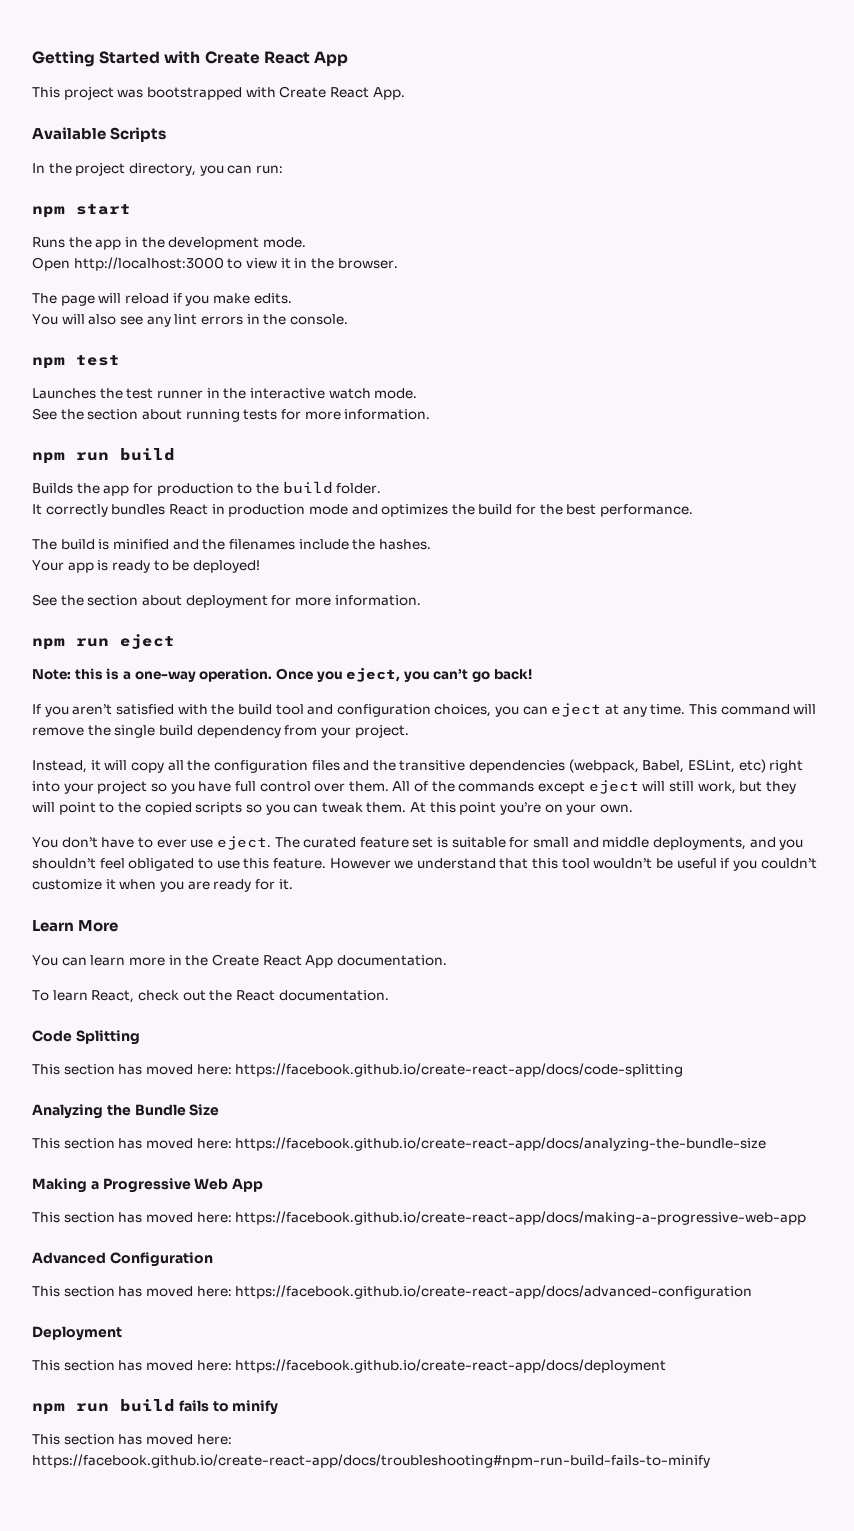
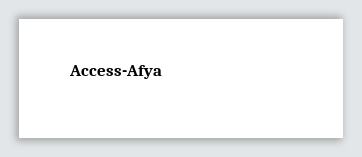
[32,51,348,67] [32,86,405,100] [32,127,167,142] [32,162,283,176] [32,204,131,218] [32,237,306,250] [32,257,398,271] [32,293,292,306] [32,314,348,327] [32,355,120,369] [32,388,418,399] [32,408,431,422] [32,448,175,464] [32,481,382,496] [32,504,694,517] [32,539,431,550] [32,560,260,573] [32,594,421,608] [32,634,175,650] [32,667,532,682] [32,703,817,717] [32,724,409,738] [32,759,804,773] [32,780,796,794] [32,802,633,815] [32,836,804,850] [32,858,817,871] [32,879,293,892] [32,920,119,932] [32,954,447,968] [32,990,389,1003] [32,1030,140,1045] [32,1063,684,1077] [32,1104,220,1119] [32,1137,767,1151] [32,1178,264,1193] [32,1211,807,1225] [32,1252,213,1267] [32,1285,753,1299] [32,1326,122,1341] [32,1359,667,1373] [32,1399,279,1415] [32,1434,232,1445] [32,1454,710,1468] Getting Started with Create React App // This project was bootstrapped with Create React App. // Available Scripts // In the project directory, you can run: // npm start // Runs the app in the development mode. // Open http://localhost:3000 to view it in the browser. // The page will reload if you make edits. // You will also see any lint errors in the console. // npm test // Launches the test runner in the interactive watch mode. // See the section about running tests for more information. // npm run build // Builds the app for production to the build folder. // It correctly bundles React in production mode and optimizes the build for the best performance. // The build is minified and the filenames include the hashes. // Your app is ready to be deployed! // See the section about deployment for more information. // npm run eject // Note: this is a one-way operation. Once you eject, you can’t go back! // If you aren’t satisfied with the build tool and configuration choices, you can eject at any time. This command will remove the single build dependency from your project. // Instead, it will copy all the configuration files and the transitive dependencies (webpack, Babel, ESLint, etc) right into your project so you have full control over them. All of the commands except eject will still work, but they will point to the copied scripts so you can tweak them. At this point you’re on your own. // You don’t have to ever use eject. The curated feature set is suitable for small and middle deployments, and you shouldn’t feel obligated to use this feature. However we understand that this tool wouldn’t be useful if you couldn’t customize it when you are ready for it. // Learn More // You can learn more in the Create React App documentation. // To learn React, check out the React documentation. // Code Splitting // This section has moved here: https://facebook.github.io/create-react-app/docs/code-splitting // Analyzing the Bundle Size // This section has moved here: https://facebook.github.io/create-react-app/docs/analyzing-the-bundle-size // Making a Progressive Web App // This section has moved here: https://facebook.github.io/create-react-app/docs/making-a-progressive-web-app // Advanced Configuration // This section has moved here: https://facebook.github.io/create-react-app/docs/advanced-configuration // Deployment // This section has moved here: https://facebook.github.io/create-react-app/docs/deployment // npm run build fails to minify // This section has moved here: https://facebook.github.io/create-react-app/docs/troubleshooting#npm-run-build-fails-to-minify -> [69,65,162,79] Access-Afya

